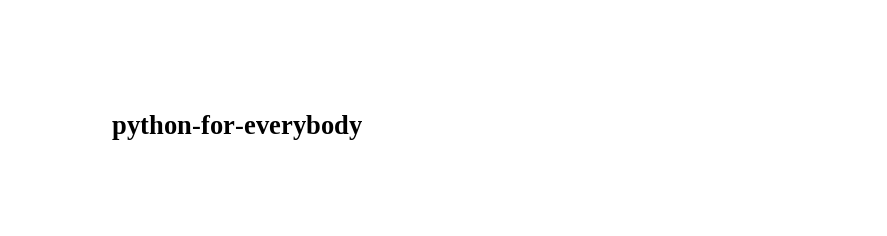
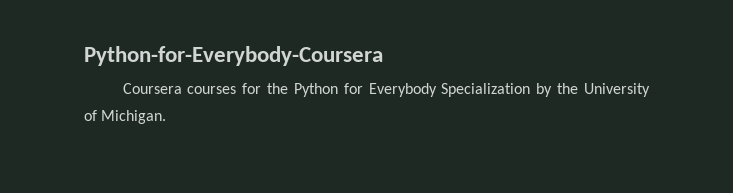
[112,115,362,140] python-for-everybody -> [84,46,383,66] [122,83,651,97] [84,110,167,124] Python-for-Everybody-Coursera // Coursera courses for the Python for Everybody Specialization by the University of Michigan.

